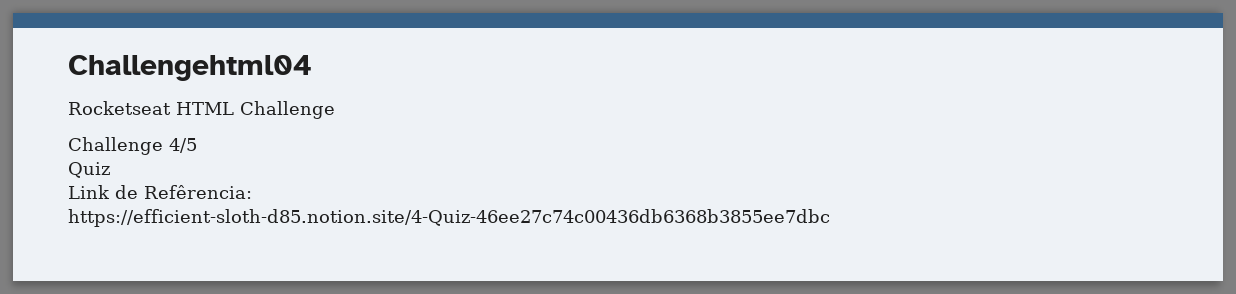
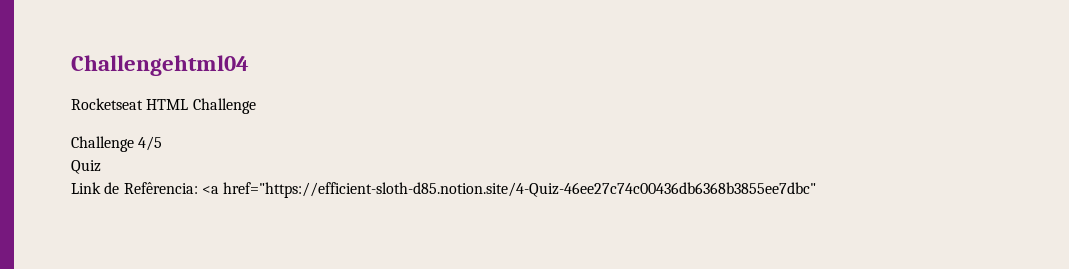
[68,209,830,227] // https://efficient-sloth-d85.notion.site/4-Quiz-46ee27c74c00436db6368b3855ee7dbc -> [201,182,817,198] <a href="https://efficient-sloth-d85.notion.site/4-Quiz-46ee27c74c00436db6368b3855ee7dbc"

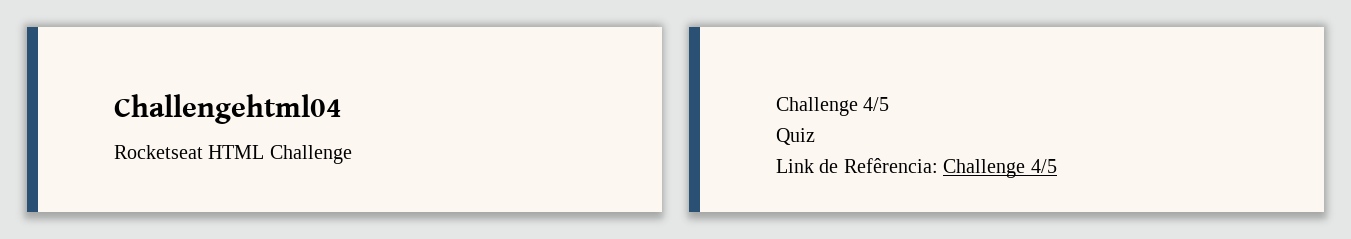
[201,182,817,198] <a href="https://efficient-sloth-d85.notion.site/4-Quiz-46ee27c74c00436db6368b3855ee7dbc" -> [943,159,1057,178] Challenge 4/5

